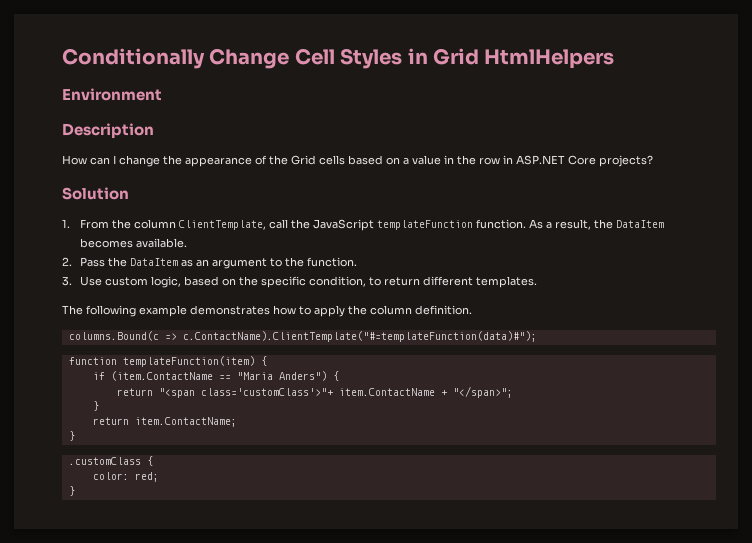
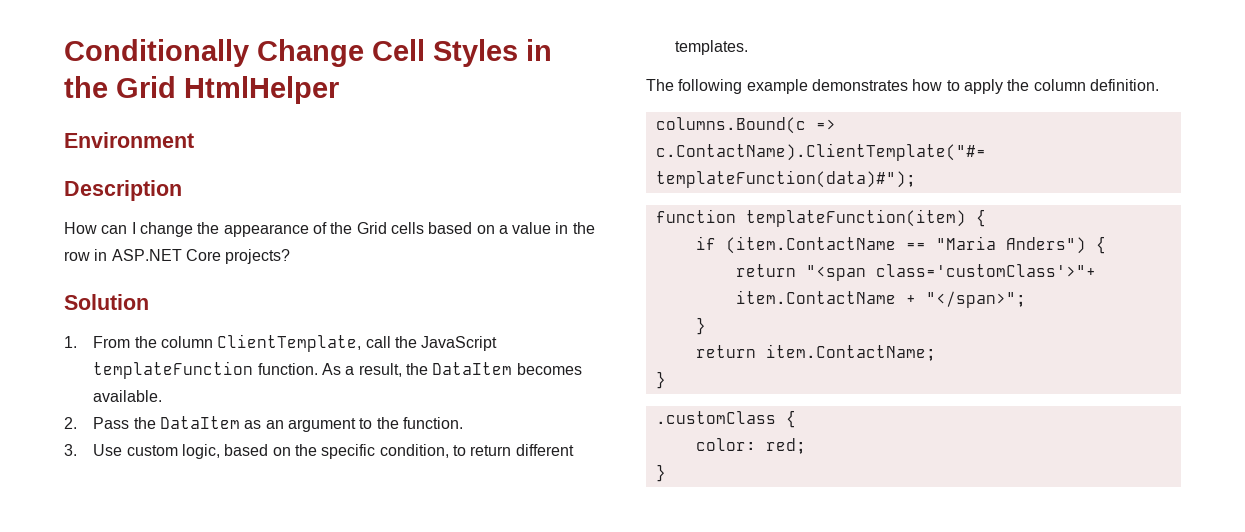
[432,48,615,69] Grid HtmlHelpers -> [64,76,339,104] the Grid HtmlHelper

